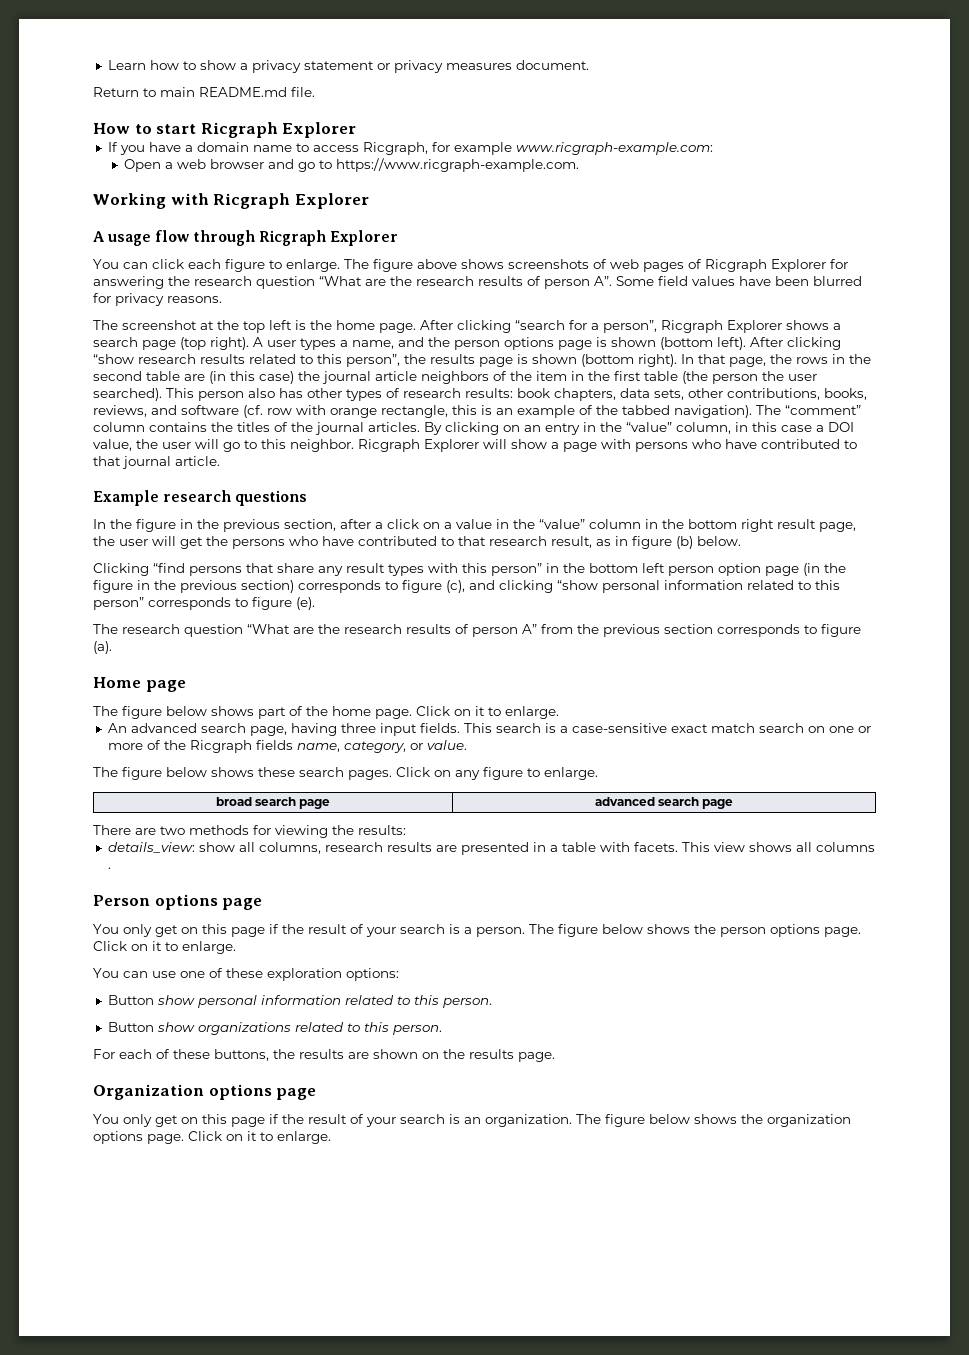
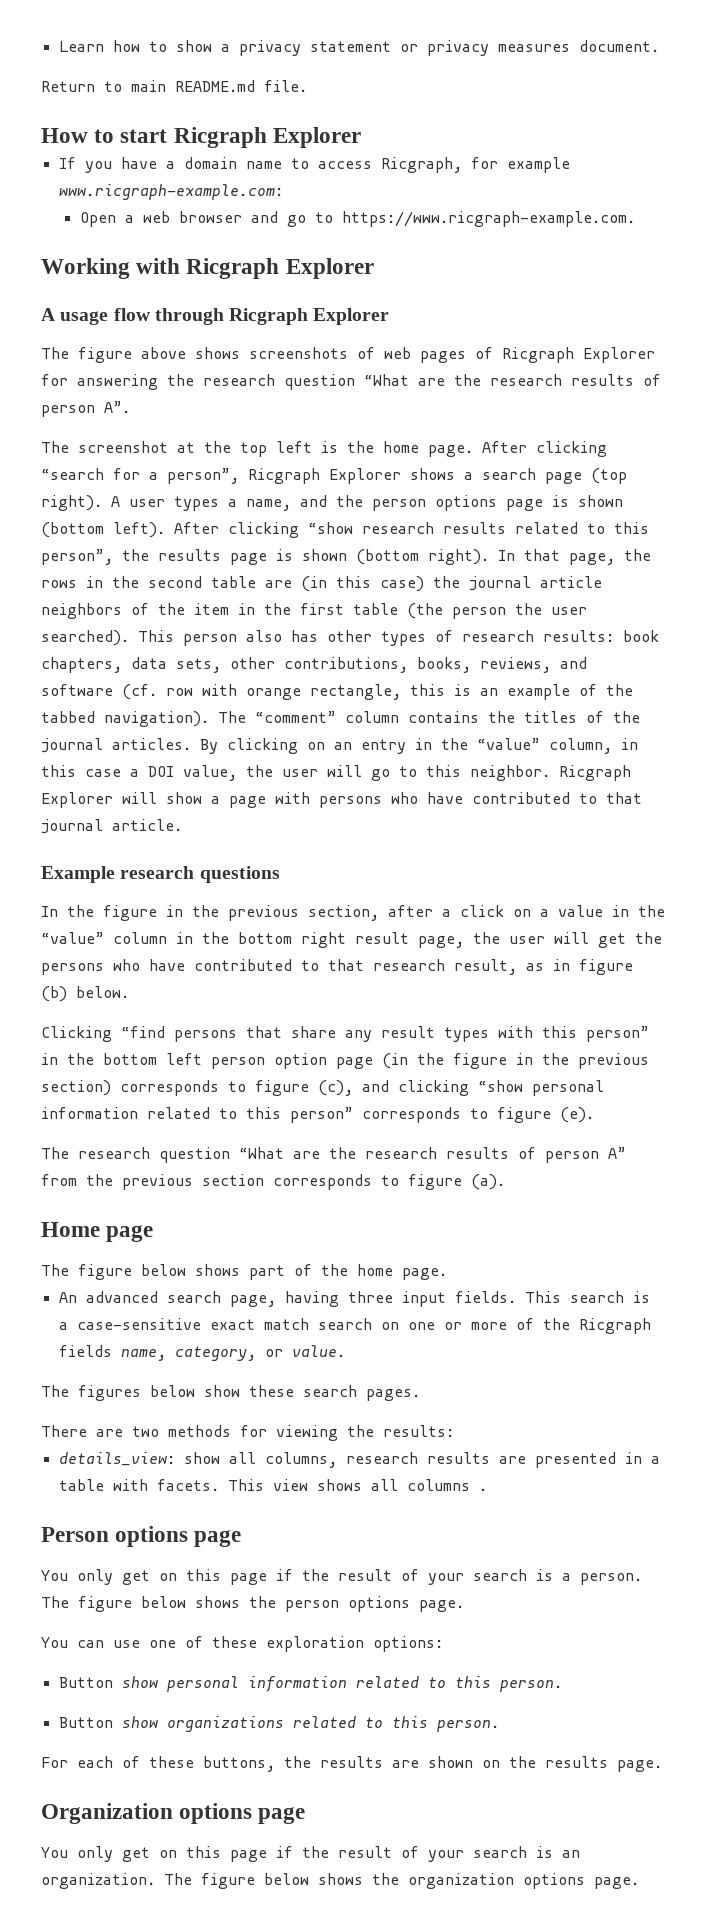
[93,259,340,272] You can click each figure to enlarge. -> (390, 316) none
[616,276,862,286] [93,293,222,306] Some field values have been blurred for privacy reasons. -> (130, 407) none
[416,706,559,719] Click on it to enlarge. -> (447, 1274) none
[122,767,254,780] figure below shows -> [78,1385,240,1401] figures below show
[396,767,598,780] [215,797,331,809] [594,797,734,809] Click on any figure to enlarge. // broad search page | advanced search page -> (420, 1395) none
[93,941,236,954] Click on it to enlarge. -> (464, 1606) none
[188,1131,331,1144] Click on it to enlarge. -> (639, 1883) none

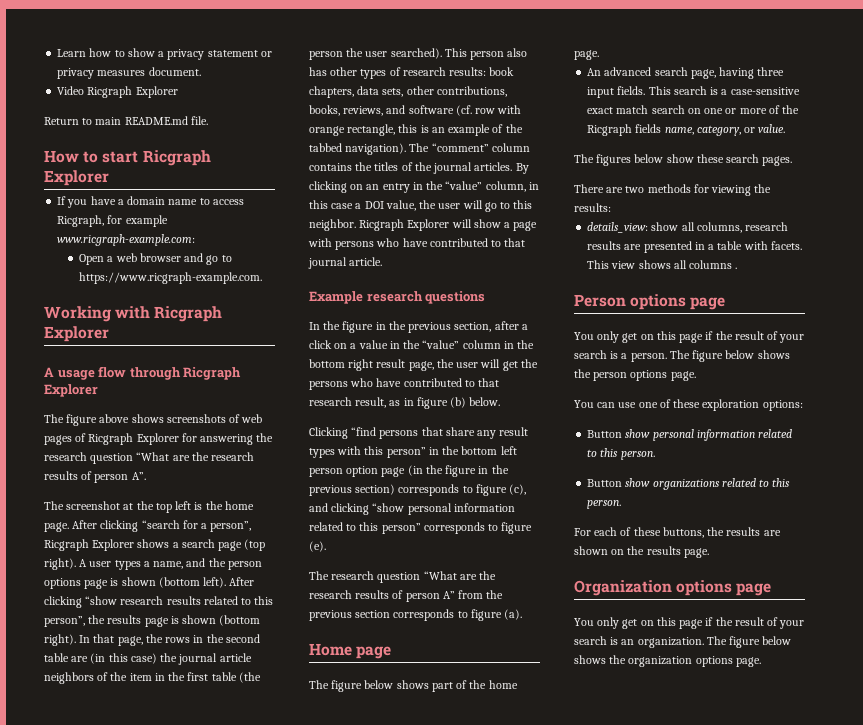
(659, 46) none -> [57,86,178,98] // Video Ricgraph Explorer

